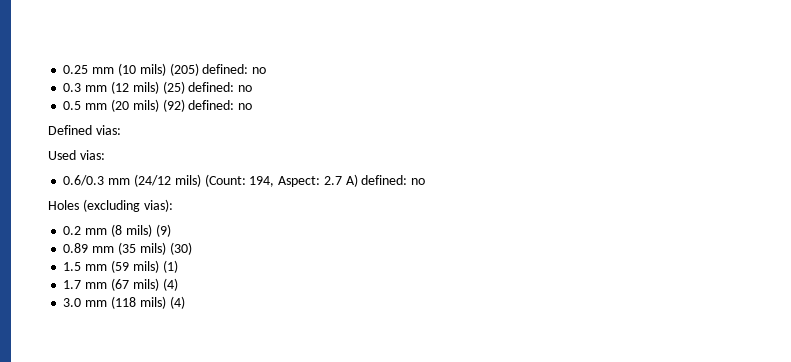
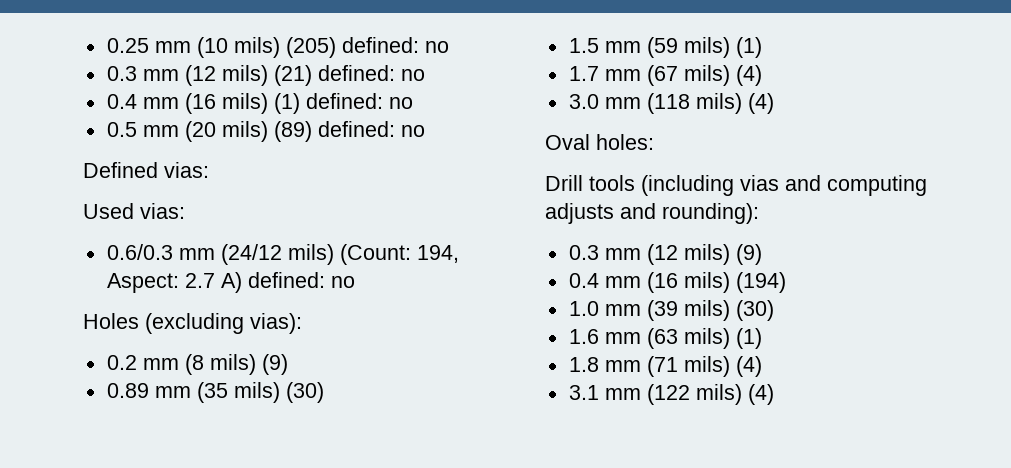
[162,81,185,94] (25) -> [273,65,425,86] [106,93,300,114] (21) defined: no // 0.4 mm (16 mils) (1)
[162,99,185,112] (92) -> [273,121,312,142] (89)
(185, 302) none -> [545,134,654,150] [545,175,927,196] [545,203,759,224] [568,244,762,265] [568,272,786,293] [568,300,774,321] [568,328,762,349] [568,356,762,377] [568,384,774,405] // Oval holes: // Drill tools (including vias and computing adjusts and rounding): // 0.3 mm (12 mils) (9) // 0.4 mm (16 mils) (194) // 1.0 mm (39 mils) (30) // 1.6 mm (63 mils) (1) // 1.8 mm (71 mils) (4) // 3.1 mm (122 mils) (4)

